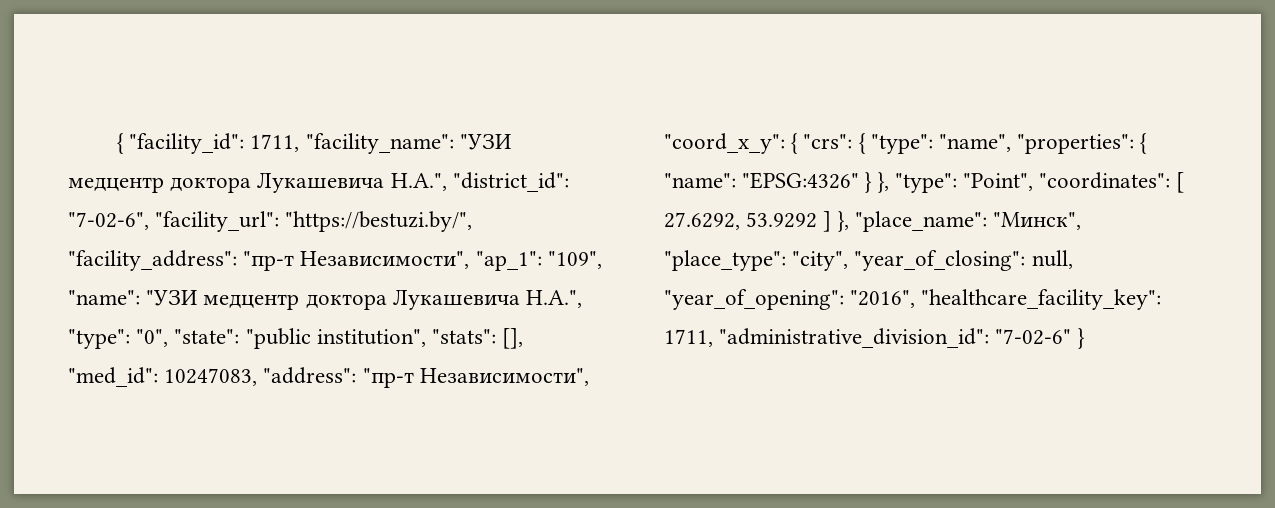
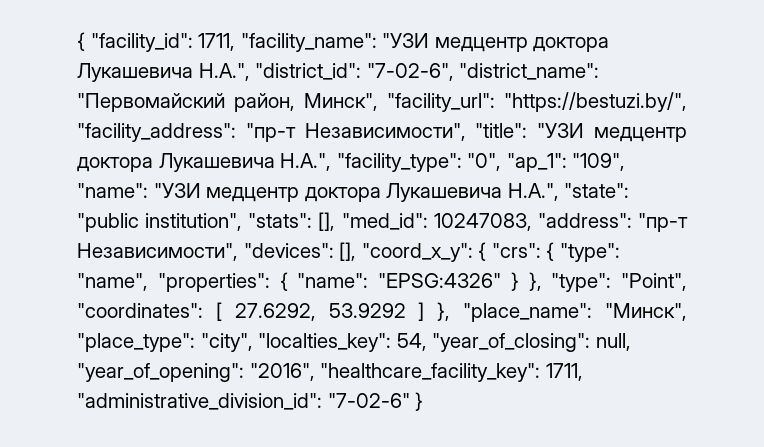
(149, 221) none -> [459,63,600,80] [77,93,378,112] "district_name": "Первомайский район, Минск",
(470, 260) none -> [475,123,687,142] [77,153,502,172] "title": "УЗИ медцентр доктора Лукашевича Н.А.", "facility_type": "0",
[68,329,169,349] "type": "0", -> (559, 192) none
(589, 377) none -> [243,242,357,261] "devices": [],
(849, 261) none -> [258,333,427,352] "localties_key": 54,

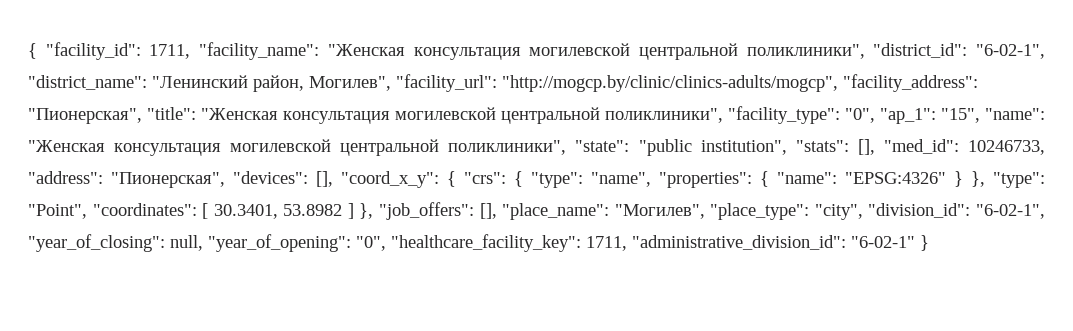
[382,33,610,52] [77,63,600,82] [77,92,687,112] [77,123,687,142] [77,153,626,172] [77,183,559,202] "УЗИ медцентр доктора Лукашевича Н.А.", "district_id": "7-02-6", "district_name": "Первомайский район, Минск", "facility_url": "https://bestuzi.by/", "facility_address": "пр-т Независимости", "title": "УЗИ медцентр доктора Лукашевича Н.А.", "facility_type": "0", "ap_1": "109", "name": "УЗИ медцентр доктора Лукашевича Н.А.", -> [327,43,1046,60] [28,74,978,92] [28,106,1045,124] [28,139,567,156] "Женская консультация могилевской центральной поликлиники", "district_id": "6-02-1", "district_name": "Ленинский район, Могилев", "facility_url": "http://mogcp.by/clinic/clinics-adults/mogcp", "facility_address": "Пионерская", "title": "Женская консультация могилевской центральной поликлиники", "facility_type": "0", "ap_1": "15", "name": "Женская консультация могилевской центральной поликлиники",
[433,213,688,232] [77,243,238,261] 10247083, "address": "пр-т Независимости", -> [968,140,1045,155] [28,171,225,188] 10246733, "address": "Пионерская",
[234,302,687,322] [77,333,427,352] 27.6292, 53.9292 ] }, "place_name": "Минск", "place_type": "city", "localties_key": 54, -> [213,202,1045,220] 30.3401, 53.8982 ] }, "job_offers": [], "place_name": "Могилев", "place_type": "city", "division_id": "6-02-1",
[249,363,315,381] "2016", -> [356,236,386,251] "0",
[327,393,410,408] "7-02-6" -> [851,236,915,248] "6-02-1"

